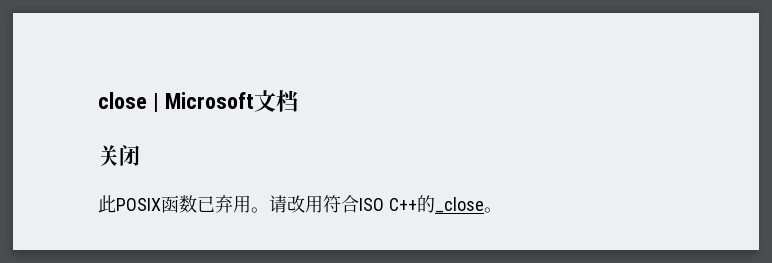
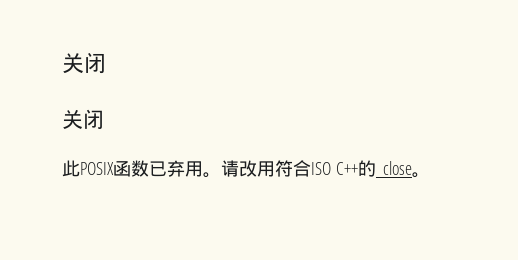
[98,90,298,112] close | Microsoft文档 -> [62,52,106,74] 关闭

